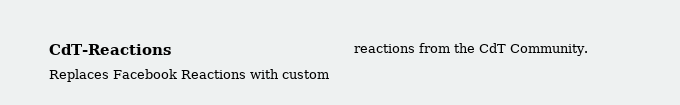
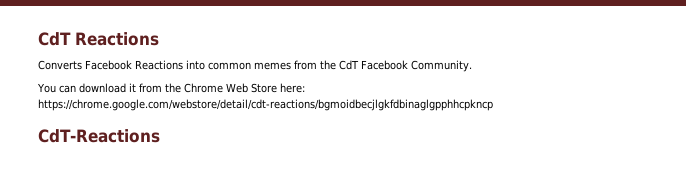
[49,44,171,55] [49,69,329,82] [354,44,415,53] CdT-Reactions // Replaces Facebook Reactions with custom reactions -> [38,32,159,46] [38,60,291,70] CdT Reactions // Converts Facebook Reactions into common memes
(506, 48) none -> [361,60,408,70] Facebook
(588, 50) none -> [37,83,305,93] [38,99,493,111] [38,129,160,143] // You can download it from the Chrome Web Store here: https://chrome.google.com/webstore/detail/cdt-reactions/bgmoidbecjlgkfdbinaglgpphhcpkncp // CdT-Reactions

